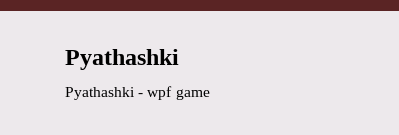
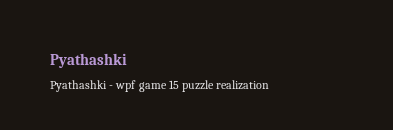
(210, 94) none -> [168,80,270,92] 15 puzzle realization

